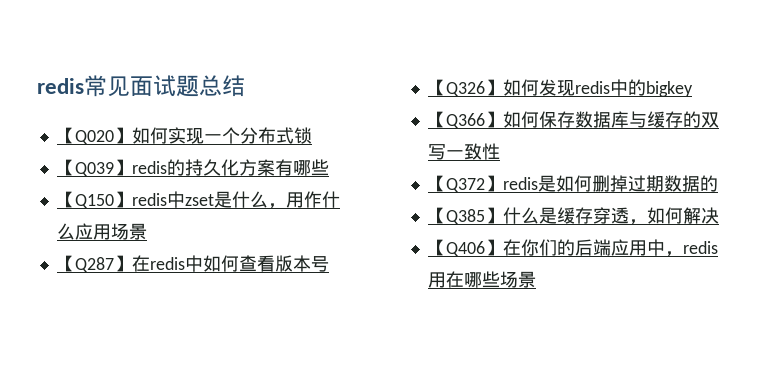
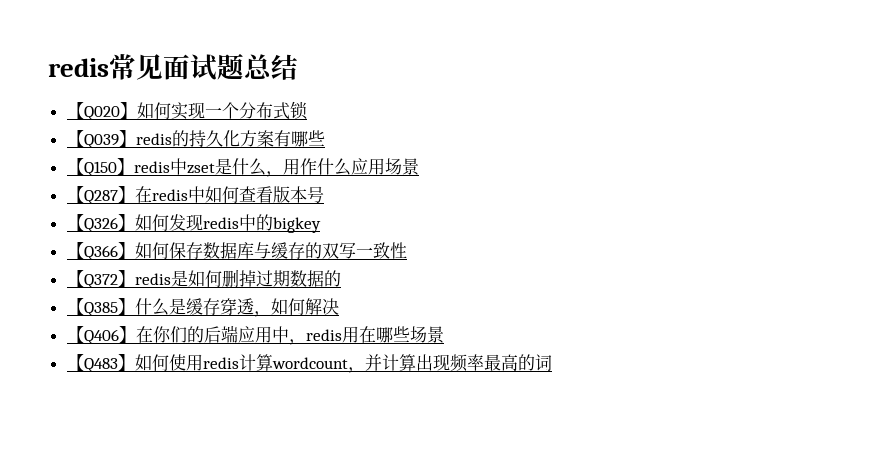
(536, 279) none -> [66,354,552,373] // 【Q483】如何使用redis计算wordcount，并计算出现频率最高的词

